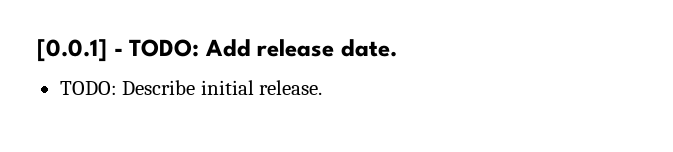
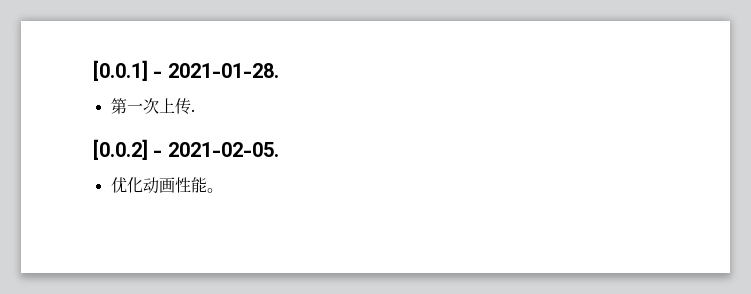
[129,39,398,57] [59,80,323,95] TODO: Add release date. // TODO: Describe initial release. -> [167,63,279,78] [110,98,195,115] [93,139,279,160] [110,177,223,194] 2021-01-28. // 第一次上传. // [0.0.2] - 2021-02-05. // 优化动画性能。

